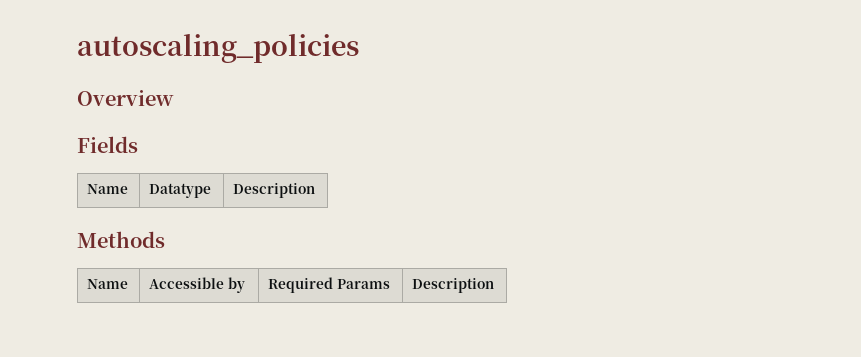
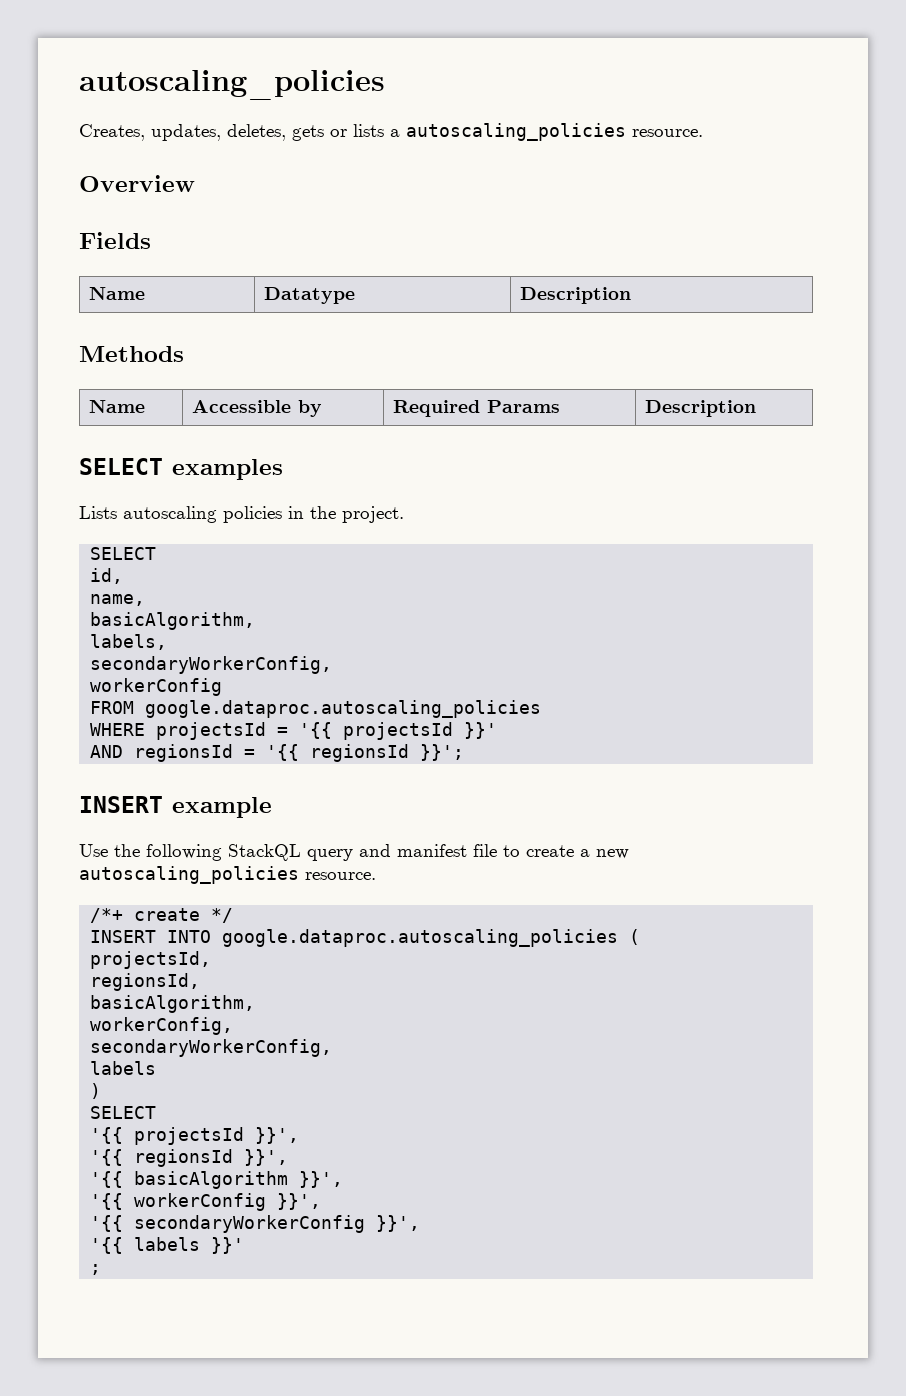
[77,33,359,63] autoscaling_policies -> [79,70,385,100] [79,123,703,141] autoscaling_policies // Creates, updates, deletes, gets or lists a autoscaling_policies resource.
(495, 285) none -> [79,458,283,480] [79,506,404,523] [90,547,157,560] [90,568,124,584] [90,594,146,606] [90,612,256,630] [90,634,168,650] [90,656,333,674] [90,678,223,696] [90,700,542,718] [90,722,498,740] [90,744,465,762] [79,796,272,818] [79,844,629,861] [79,866,376,884] [90,908,234,923] [90,929,641,947] [90,951,212,969] [90,973,201,991] [90,995,256,1013] [90,1017,234,1035] [90,1039,333,1057] [90,1061,157,1075] [90,1083,102,1099] [90,1106,157,1119] [90,1127,300,1145] [90,1149,289,1167] [90,1171,344,1189] [90,1193,322,1211] [90,1215,421,1233] [90,1237,245,1254] [90,1264,102,1275] // SELECT examples // Lists autoscaling policies in the project. // SELECT // id, // name, // basicAlgorithm, // labels, // secondaryWorkerConfig, // workerConfig // FROM google.dataproc.autoscaling_policies // WHERE projectsId = '{{ projectsId }}' // AND regionsId = '{{ regionsId }}'; // INSERT example // Use the following StackQL query and manifest file to create a new autoscaling_policies resource. // /*+ create */ // INSERT INTO google.dataproc.autoscaling_policies ( // projectsId, // regionsId, // basicAlgorithm, // workerConfig, // secondaryWorkerConfig, // labels // ) // SELECT // '{{ projectsId }}', // '{{ regionsId }}', // '{{ basicAlgorithm }}', // '{{ workerConfig }}', // '{{ secondaryWorkerConfig }}', // '{{ labels }}' // ;

